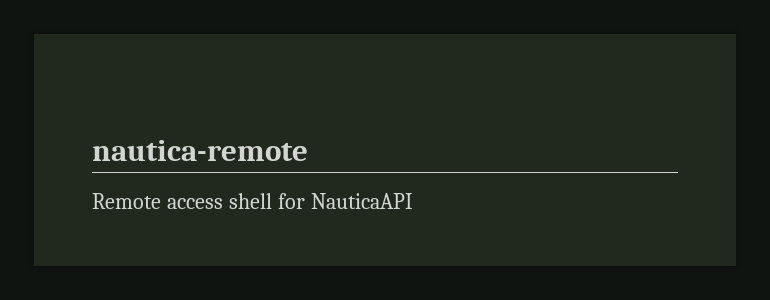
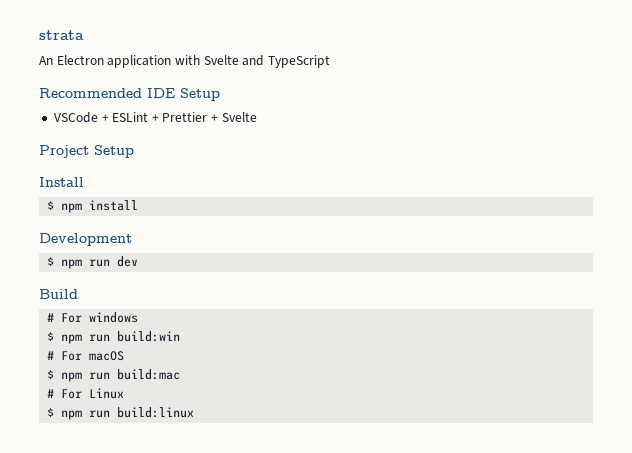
[92,140,308,161] [92,193,413,209] nautica-remote // Remote access shell for NauticaAPI -> [39,30,84,40] [39,55,330,68] [39,88,220,101] [53,112,257,123] [39,145,134,158] [39,177,84,187] [47,200,139,213] [39,233,132,246] [47,256,139,269] [39,289,78,299] [47,312,139,323] [47,331,181,344] [47,351,125,361] [47,369,181,382] [47,388,125,399] [47,407,195,420] strata // An Electron application with Svelte and TypeScript // Recommended IDE Setup // VSCode + ESLint + Prettier + Svelte // Project Setup // Install // $ npm install // Development // $ npm run dev // Build // # For windows // $ npm run build:win // # For macOS // $ npm run build:mac // # For Linux // $ npm run build:linux

